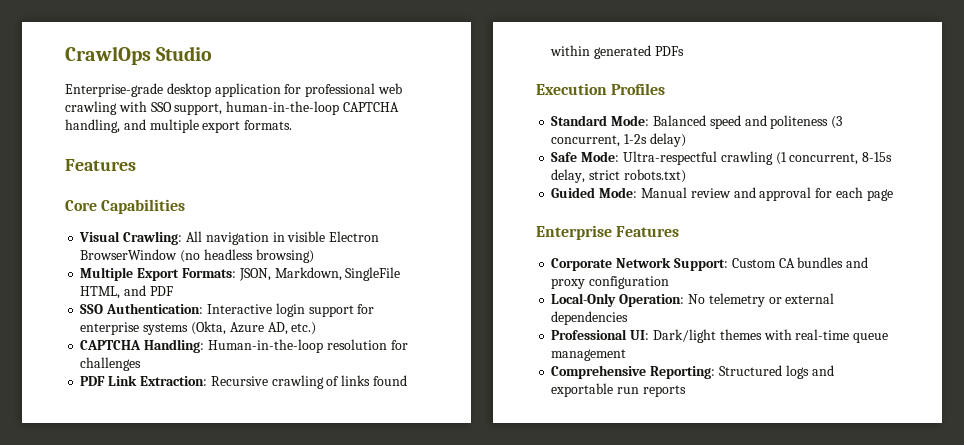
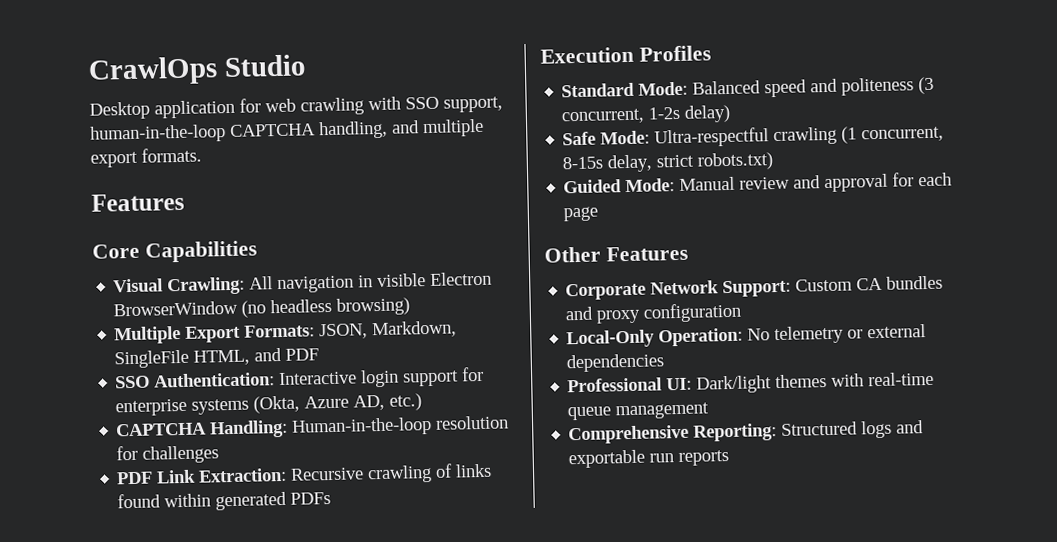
[65,83,211,97] Enterprise-grade desktop -> [89,101,150,120] Desktop
[305,83,376,97] professional -> (261, 105) none
[536,225,612,240] Enterprise -> [544,246,601,263] Other

